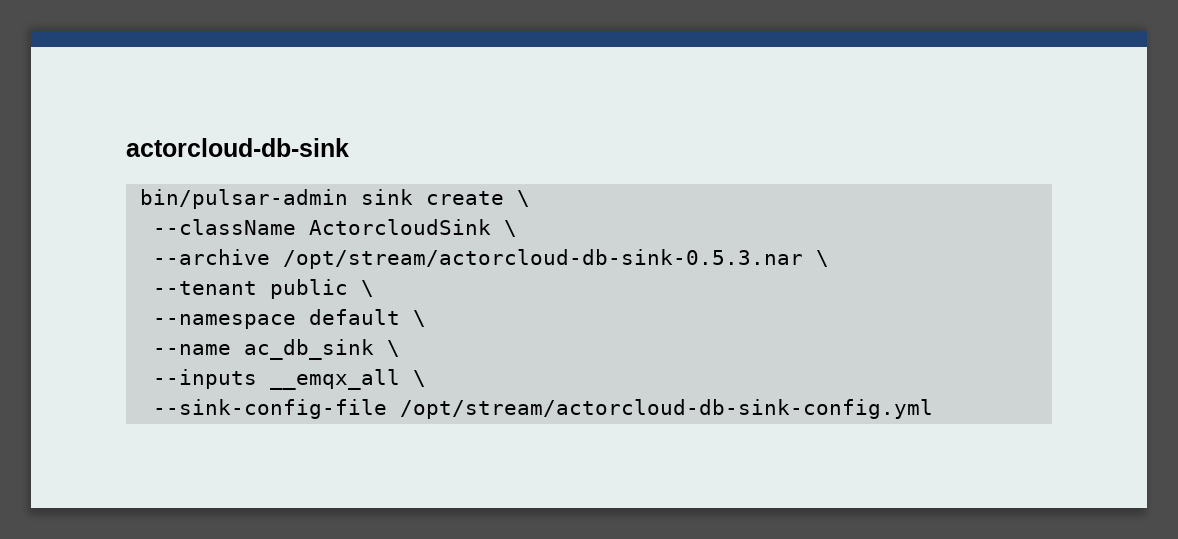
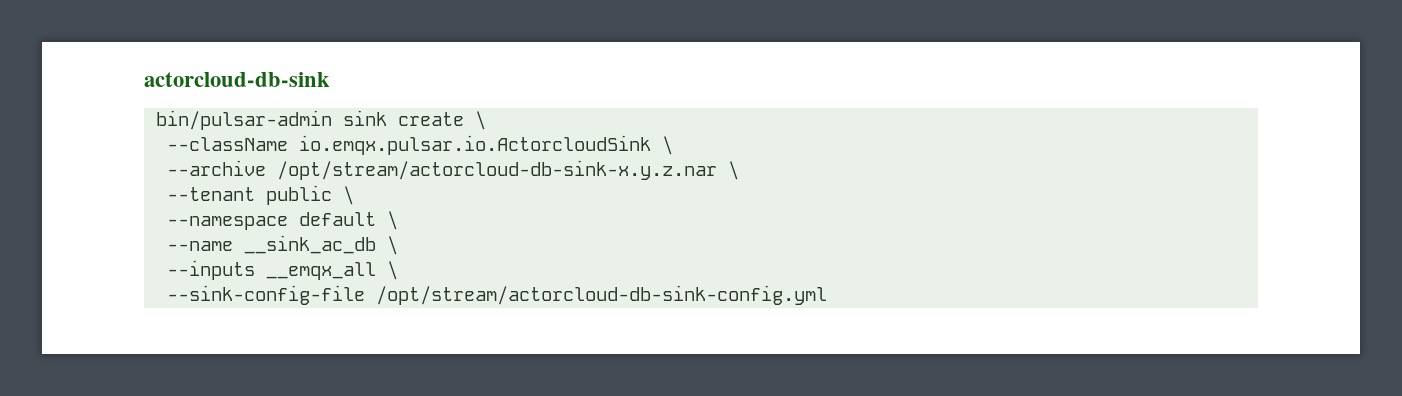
[308,219,491,235] ActorcloudSink -> [298,135,651,155] io.emqx.pulsar.io.ActorcloudSink
[282,249,803,269] /opt/stream/actorcloud-db-sink-0.5.3.nar -> [276,160,717,180] /opt/stream/actorcloud-db-sink-x.y.z.nar
[243,339,374,360] ac_db_sink -> [243,235,376,254] __sink_ac_db

